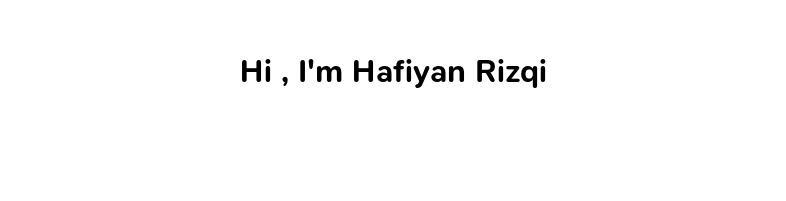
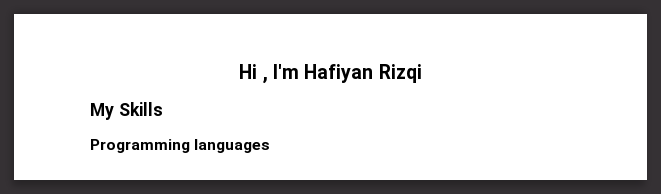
(547, 73) none -> [90,102,163,120] [90,139,271,153] // My Skills // Programming languages

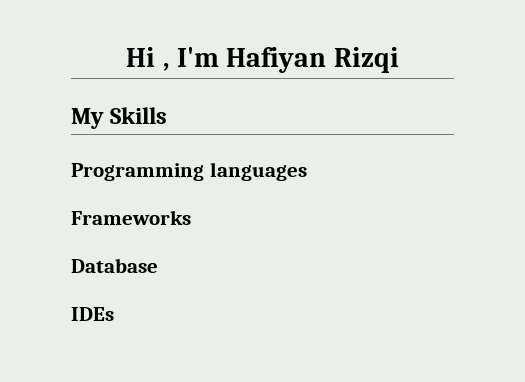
(271, 146) none -> [71,210,191,225] [71,258,158,273] [71,307,114,321] // Frameworks // Database // IDEs

